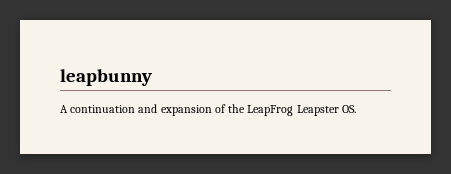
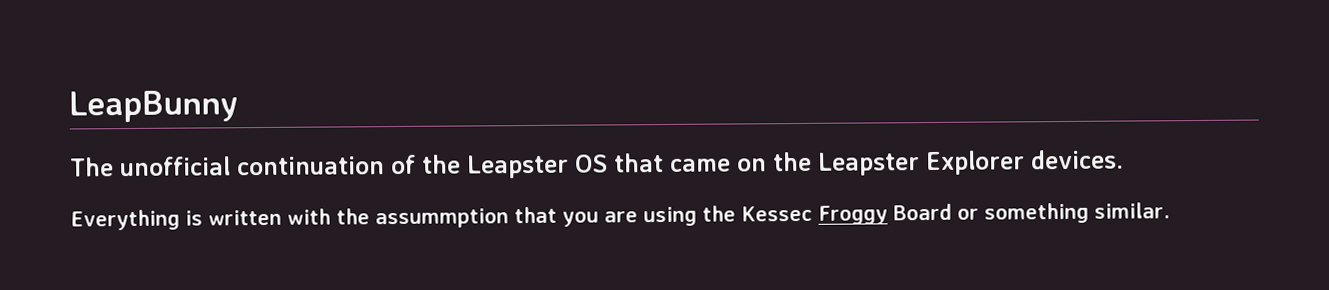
[60,69,152,86] [60,104,356,116] leapbunny // A continuation and expansion of the LeapFrog Leapster OS. -> [69,90,238,123] [70,149,1124,179] [70,202,1170,231] LeapBunny // The unofficial continuation of the Leapster OS that came on the Leapster Explorer devices. // Everything is written with the assummption that you are using the Kessec Froggy Board or something similar.

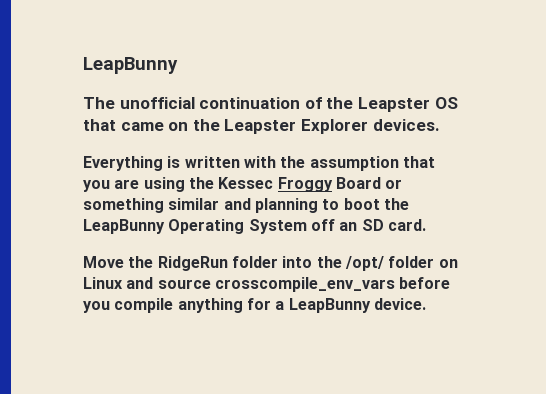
[375,208,509,229] assummption -> [309,156,399,171] assumption
[1094,202,1170,219] similar. -> [168,198,409,213] [83,219,426,234] [83,256,458,271] [83,277,451,292] [83,298,426,313] similar and planning to boot the LeapBunny Operating System off an SD card. // Move the RidgeRun folder into the /opt/ folder on Linux and source crosscompile_env_vars before you compile anything for a LeapBunny device.

